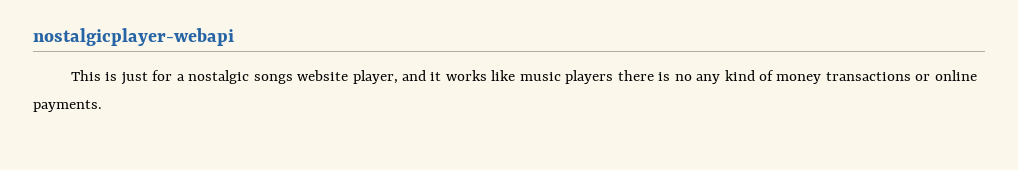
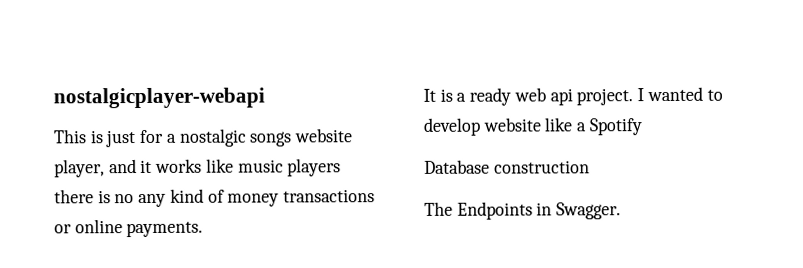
(102, 106) none -> [423,86,723,106] [423,117,643,136] [424,159,590,174] [424,201,622,220] // It is a ready web api project. I wanted to develop website like a Spotify // Database construction // The Endpoints in Swagger.

